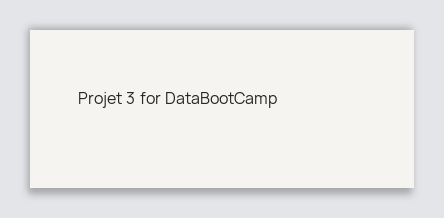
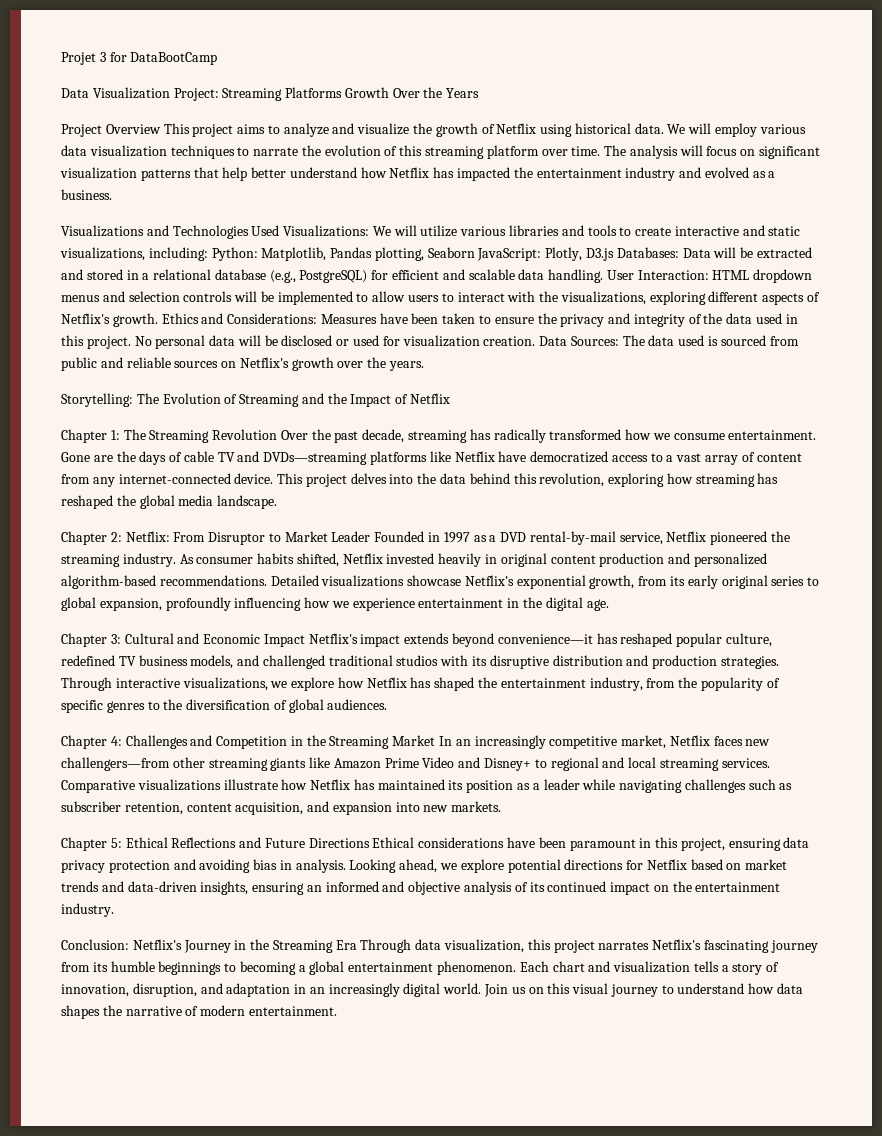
(277, 100) none -> [61,87,480,101] [61,123,806,137] [61,145,821,159] [60,167,776,181] [61,189,112,200] [61,225,801,239] [60,247,812,261] [61,269,813,283] [61,291,821,305] [61,313,798,327] [61,335,799,349] [61,357,425,371] [61,393,451,407] [61,429,817,443] [61,451,802,465] [61,473,779,487] [61,495,278,509] [61,531,791,545] [61,553,767,567] [61,575,820,589] [61,597,609,611] [61,633,772,647] [61,655,779,669] [61,677,780,691] [61,699,388,713] [61,735,771,749] [61,757,770,771] [61,779,793,793] [61,801,502,815] [61,837,810,851] [61,859,788,873] [61,881,781,895] [61,903,114,917] [61,939,818,953] [61,961,780,975] [61,983,804,997] [61,1005,337,1019] // Data Visualization Project: Streaming Platforms Growth Over the Years // Project Overview This project aims to analyze and visualize the growth of Netflix using historical data. We will employ various data visualization techniques to narrate the evolution of this streaming platform over time. The analysis will focus on significant visualization patterns that help better understand how Netflix has impacted the entertainment industry and evolved as a business. // Visualizations and Technologies Used Visualizations: We will utilize various libraries and tools to create interactive and static visualizations, including: Python: Matplotlib, Pandas plotting, Seaborn JavaScript: Plotly, D3.js Databases: Data will be extracted and stored in a relational database (e.g., PostgreSQL) for efficient and scalable data handling. User Interaction: HTML dropdown menus and selection controls will be implemented to allow users to interact with the visualizations, exploring different aspects of Netflix's growth. Ethics and Considerations: Measures have been taken to ensure the privacy and integrity of the data used in this project. No personal data will be disclosed or used for visualization creation. Data Sources: The data used is sourced from public and reliable sources on Netflix's growth over the years. // Storytelling: The Evolution of Streaming and the Impact of Netflix // Chapter 1: The Streaming Revolution Over the past decade, streaming has radically transformed how we consume entertainment. Gone are the days of cable TV and DVDs—streaming platforms like Netflix have democratized access to a vast array of content from any internet-connected device. This project delves into the data behind this revolution, exploring how streaming has reshaped the global media landscape. // Chapter 2: Netflix: From Disruptor to Market Leader Founded in 1997 as a DVD rental-by-mail service, Netflix pioneered the streaming industry. As consumer habits shifted, Netflix invested heavily in original content production and personalized algorithm-based recommendations. Detailed visualizations showcase Netflix's exponential growth, from its early original series to global expansion, profoundly influencing how we experience entertainment in the digital age. // Chapter 3: Cultural and Economic Impact Netflix's impact extends beyond convenience—it has reshaped popular culture, redefined TV business models, and challenged traditional studios with its disruptive distribution and production strategies. Through interactive visualizations, we explore how Netflix has shaped the entertainment industry, from the popularity of specific genres to the diversification of global audiences. // Chapter 4: Challenges and Competition in the Streaming Market In an increasingly competitive market, Netflix faces new challengers—from other streaming giants like Amazon Prime Video and Disney+ to regional and local streaming services. Comparative visualizations illustrate how Netflix has maintained its position as a leader while navigating challenges such as subscriber retention, content acquisition, and expansion into new markets. // Chapter 5: Ethical Reflections and Future Directions Ethical considerations have been paramount in this project, ensuring data privacy protection and avoiding bias in analysis. Looking ahead, we explore potential directions for Netflix based on market trends and data-driven insights, ensuring an informed and objective analysis of its continued impact on the entertainment industry. // Conclusion: Netflix's Journey in the Streaming Era Through data visualization, this project narrates Netflix's fascinating journey from its humble beginnings to becoming a global entertainment phenomenon. Each chart and visualization tells a story of innovation, disruption, and adaptation in an increasingly digital world. Join us on this visual journey to understand how data shapes the narrative of modern entertainment.

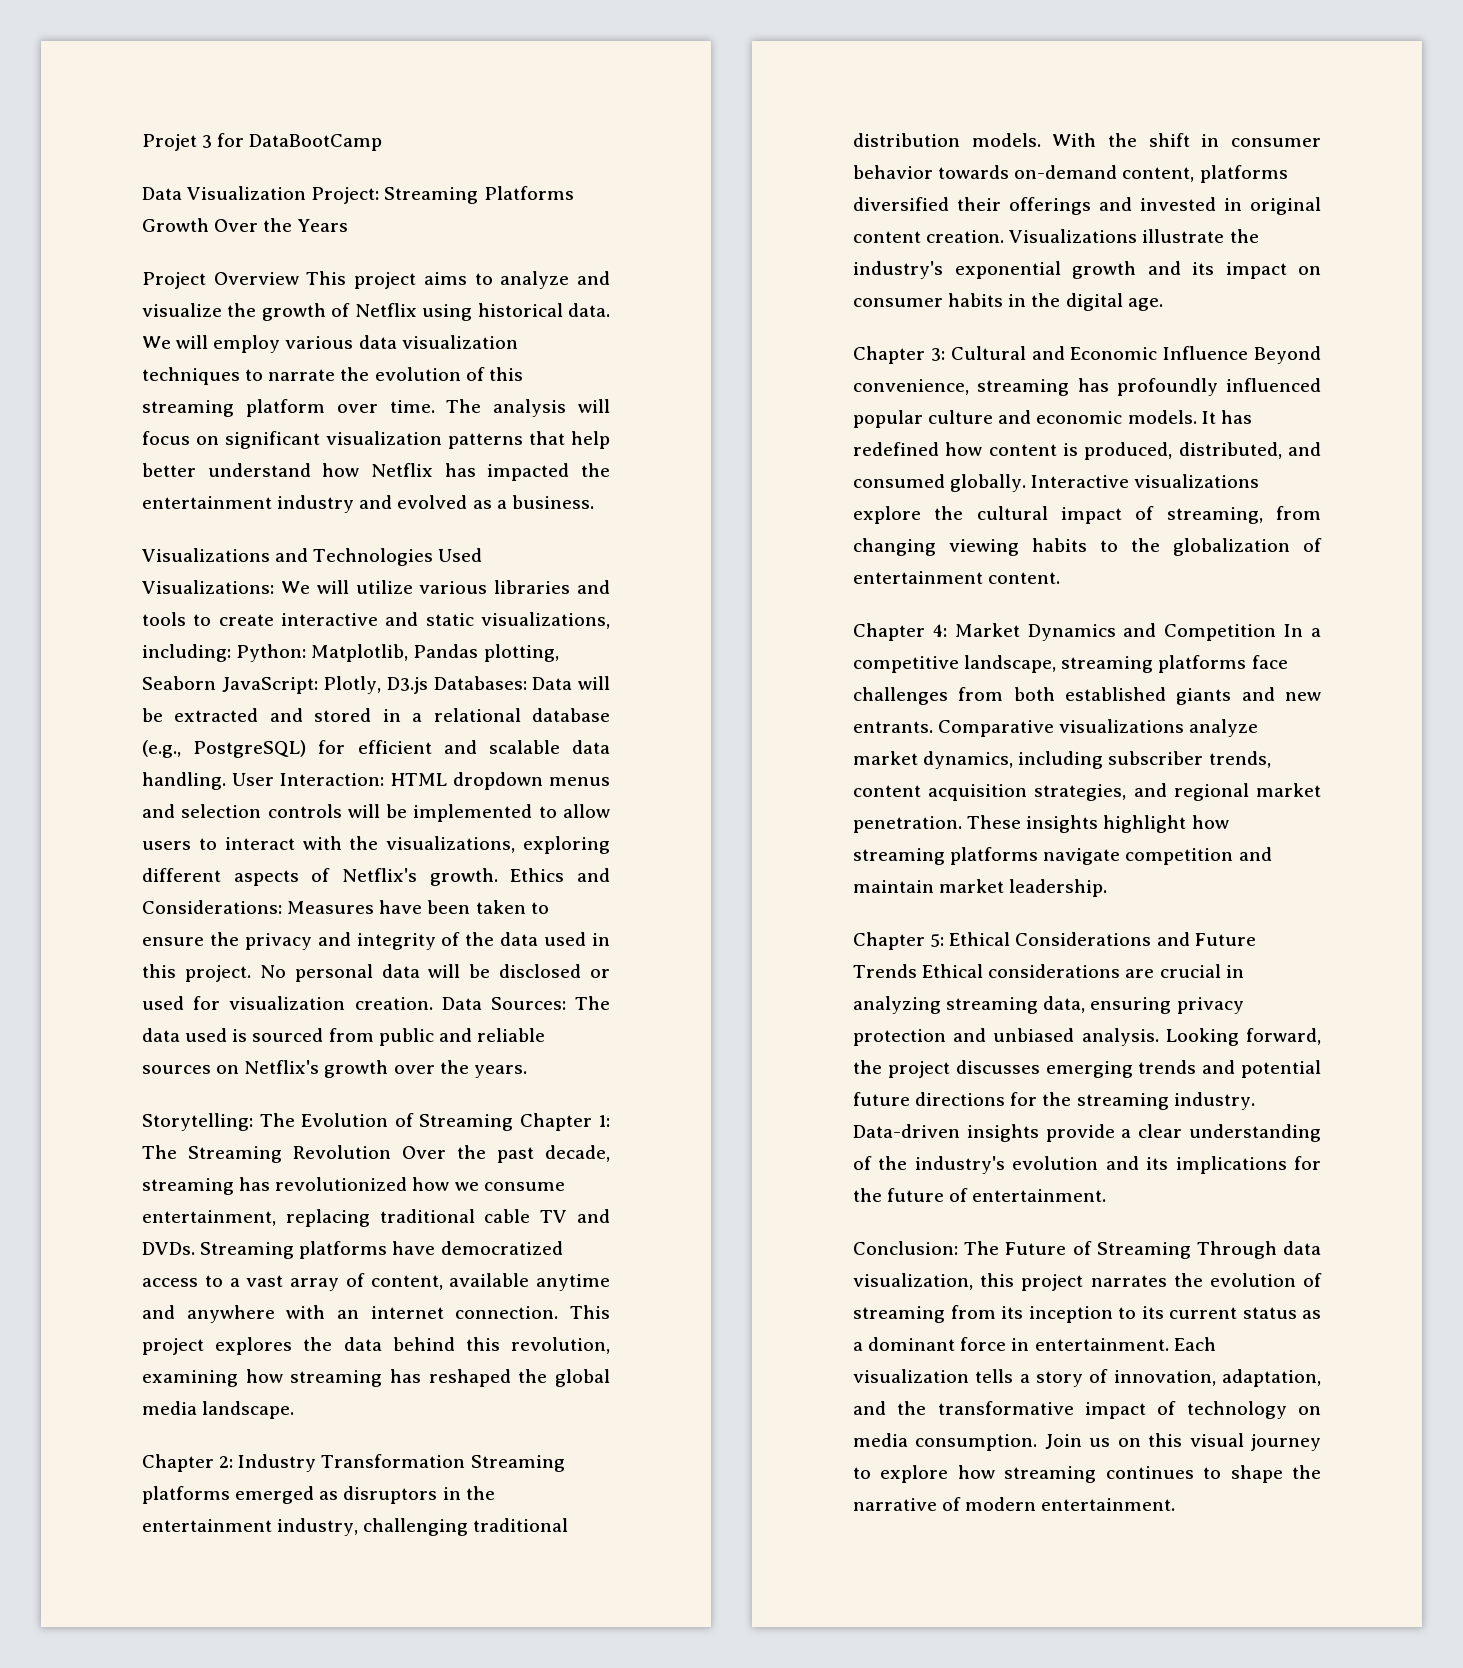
[301,393,451,407] and the Impact of Netflix // -> (513, 1122) none
[493,429,622,443] radically transformed -> [275,1177,408,1191] revolutionized
[728,430,817,440] [61,451,495,465] entertainment. Gone are the days of cable TV and DVDs—streaming platforms like Netflix -> [142,1209,610,1227] [142,1241,388,1259] entertainment, replacing traditional cable TV and DVDs. Streaming platforms
[756,453,802,462] [61,473,414,487] content from any internet-connected device. This project delves into -> [370,1273,610,1291] [142,1305,611,1323] [142,1337,293,1355] content, available anytime and anywhere with an internet connection. This project explores
[608,473,665,487] exploring -> [142,1370,238,1387] examining
[125,531,791,545] [61,553,767,567] [61,575,820,589] [61,597,504,611] Netflix: From Disruptor to Market Leader Founded in 1997 as a DVD rental-by-mail service, Netflix pioneered the streaming industry. As consumer habits shifted, Netflix invested heavily in original content production and personalized algorithm-based recommendations. Detailed visualizations showcase Netflix's exponential growth, from its early original series to global expansion, profoundly influencing how we experience entertainment -> [238,1454,565,1472] [142,1486,495,1504] [142,1518,569,1536] [853,133,1321,147] [853,165,1288,183] [853,197,1321,215] [853,229,1259,243] [853,261,1321,279] [853,293,1004,307] Industry Transformation Streaming platforms emerged as disruptors in the entertainment industry, challenging traditional distribution models. With the shift in consumer behavior towards on-demand content, platforms diversified their offerings and invested in original content creation. Visualizations illustrate the industry's exponential growth and its impact on consumer habits
[263,633,772,647] [61,655,779,669] [61,677,780,691] [61,699,388,713] [61,735,771,749] [61,757,770,771] [61,779,793,793] [61,801,502,815] Impact Netflix's impact extends beyond convenience—it has reshaped popular culture, redefined TV business models, and challenged traditional studios with its disruptive distribution and production strategies. Through interactive visualizations, we explore how Netflix has shaped the entertainment industry, from the popularity of specific genres to the diversification of global audiences. // Chapter 4: Challenges and Competition in the Streaming Market In an increasingly competitive market, Netflix faces new challengers—from other streaming giants like Amazon Prime Video and Disney+ to regional and local streaming services. Comparative visualizations illustrate how Netflix has maintained its position as a leader while navigating challenges such as subscriber retention, content acquisition, and expansion into new markets. -> [1163,346,1321,364] [853,378,1321,396] [853,410,1252,428] [853,442,1321,460] [853,474,1260,492] [853,506,1321,524] [853,538,1322,556] [853,571,1061,584] [853,623,1321,641] [853,655,1288,673] [853,687,1321,705] [853,719,1259,737] [853,751,1271,769] [853,783,1321,801] [853,815,1229,833] [853,847,1272,865] [853,879,1108,897] Influence Beyond convenience, streaming has profoundly influenced popular culture and economic models. It has redefined how content is produced, distributed, and consumed globally. Interactive visualizations explore the cultural impact of streaming, from changing viewing habits to the globalization of entertainment content. // Chapter 4: Market Dynamics and Competition In a competitive landscape, streaming platforms face challenges from both established giants and new entrants. Comparative visualizations analyze market dynamics, including subscriber trends, content acquisition strategies, and regional market penetration. These insights highlight how streaming platforms navigate competition and maintain market leadership.
[171,837,237,848] Reflections -> [1015,932,1152,946] Considerations
[308,838,370,848] Directions -> [853,964,917,978] Trends
[507,837,810,851] [61,859,788,873] [61,881,781,895] [61,903,114,917] [61,939,357,953] have been paramount in this project, ensuring data privacy protection and avoiding bias in analysis. Looking ahead, we explore potential directions for Netflix based on market trends and data-driven insights, ensuring an informed and objective analysis of its continued impact on the entertainment industry. // Conclusion: Netflix's Journey in the Streaming Era -> [1125,964,1244,978] [853,996,1244,1014] [853,1028,1321,1046] [853,1060,1321,1078] [853,1092,1255,1110] [853,1124,1321,1142] [853,1156,1321,1174] [853,1188,1107,1202] [853,1241,1191,1259] are crucial in analyzing streaming data, ensuring privacy protection and unbiased analysis. Looking forward, the project discusses emerging trends and potential future directions for the streaming industry. Data-driven insights provide a clear understanding of the industry's evolution and its implications for the future of entertainment. // Conclusion: The Future of Streaming
[652,939,818,953] [61,961,611,975] Netflix's fascinating journey from its humble beginnings to becoming a global entertainment phenomenon. Each chart and -> [1173,1273,1322,1287] [853,1305,1321,1323] [853,1337,1216,1351] the evolution of streaming from its inception to its current status as a dominant force in entertainment. Each
[132,983,482,997] disruption, and adaptation in an increasingly digital world. -> [1222,1369,1321,1387] [853,1401,1321,1419] [853,1433,1038,1451] adaptation, and the transformative impact of technology on media consumption.
[677,983,804,994] [61,1005,100,1019] understand how data shapes -> [880,1465,1283,1483] explore how streaming continues to shape

